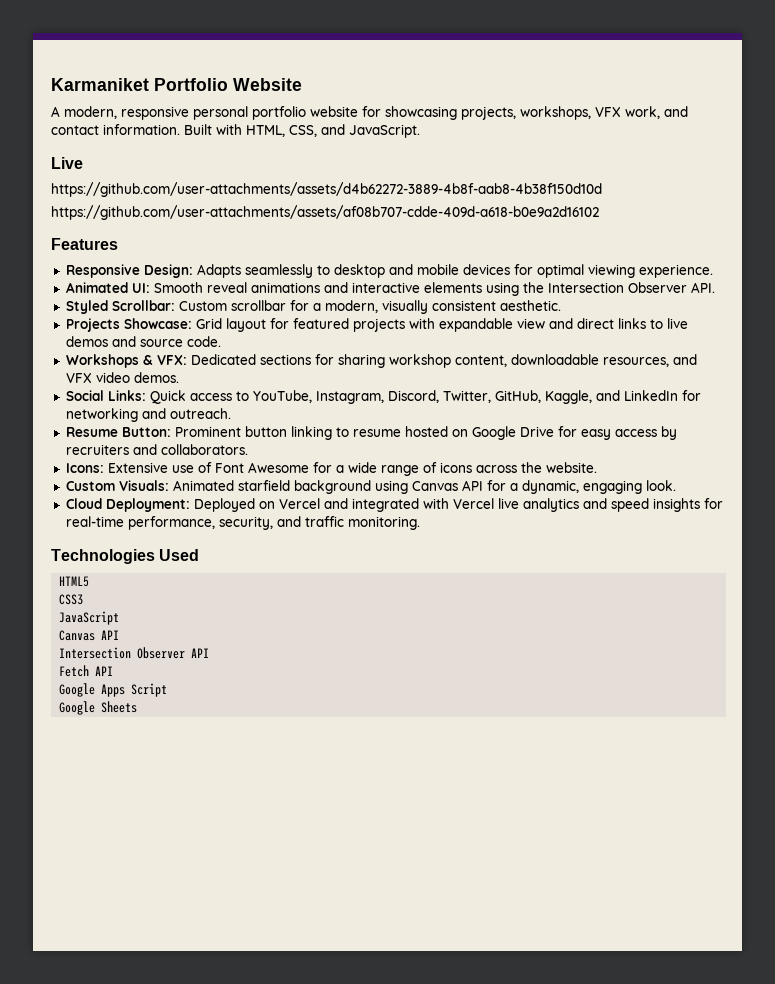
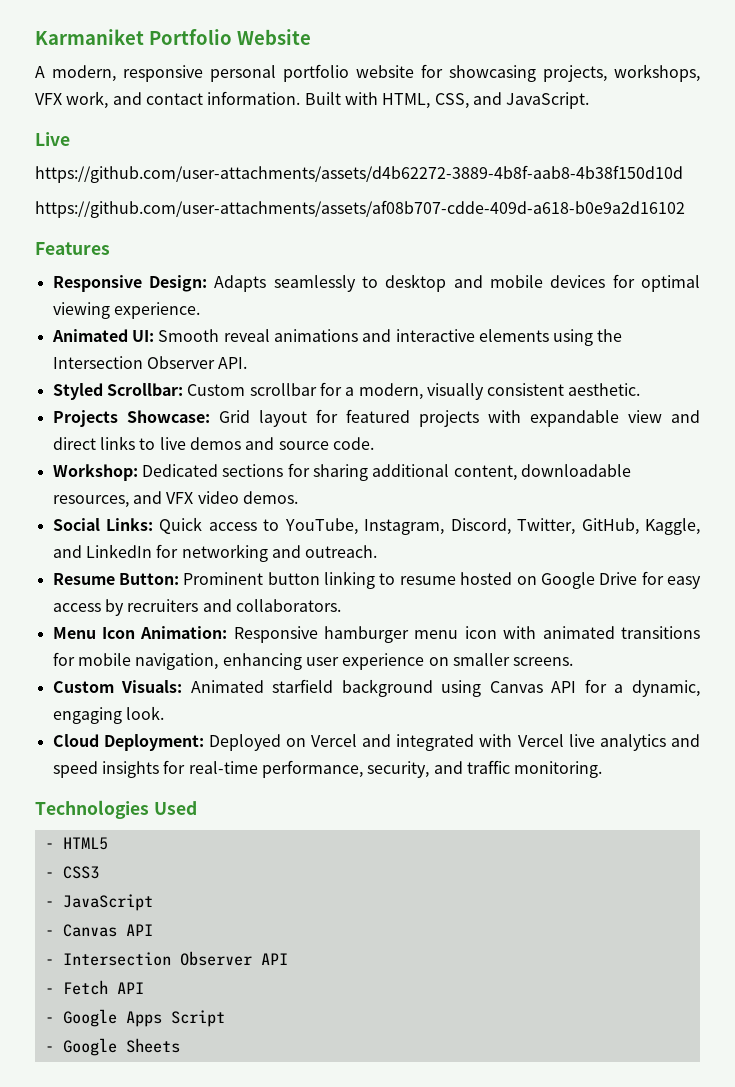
[65,354,187,368] Workshops & VFX: -> [52,464,138,481] Workshop:
[388,354,451,368] workshop -> [372,464,450,477] additional
[65,462,597,476] Icons: Extensive use of Font Awesome for a wide range of icons across the website. -> [52,626,700,643] [52,652,574,670] Menu Icon Animation: Responsive hamburger menu icon with animated transitions for mobile navigation, enhancing user experience on smaller screens.
(200, 555) none -> [44,843,54,849] -
(90, 581) none -> [44,872,54,878] -
(84, 599) none -> [44,901,54,907] -
(120, 618) none -> [44,930,54,936] -
(120, 635) none -> [44,959,54,965] -
(210, 653) none -> [44,988,54,994] -
(114, 671) none -> [44,1017,54,1023] -
(168, 690) none -> [44,1046,54,1052] -

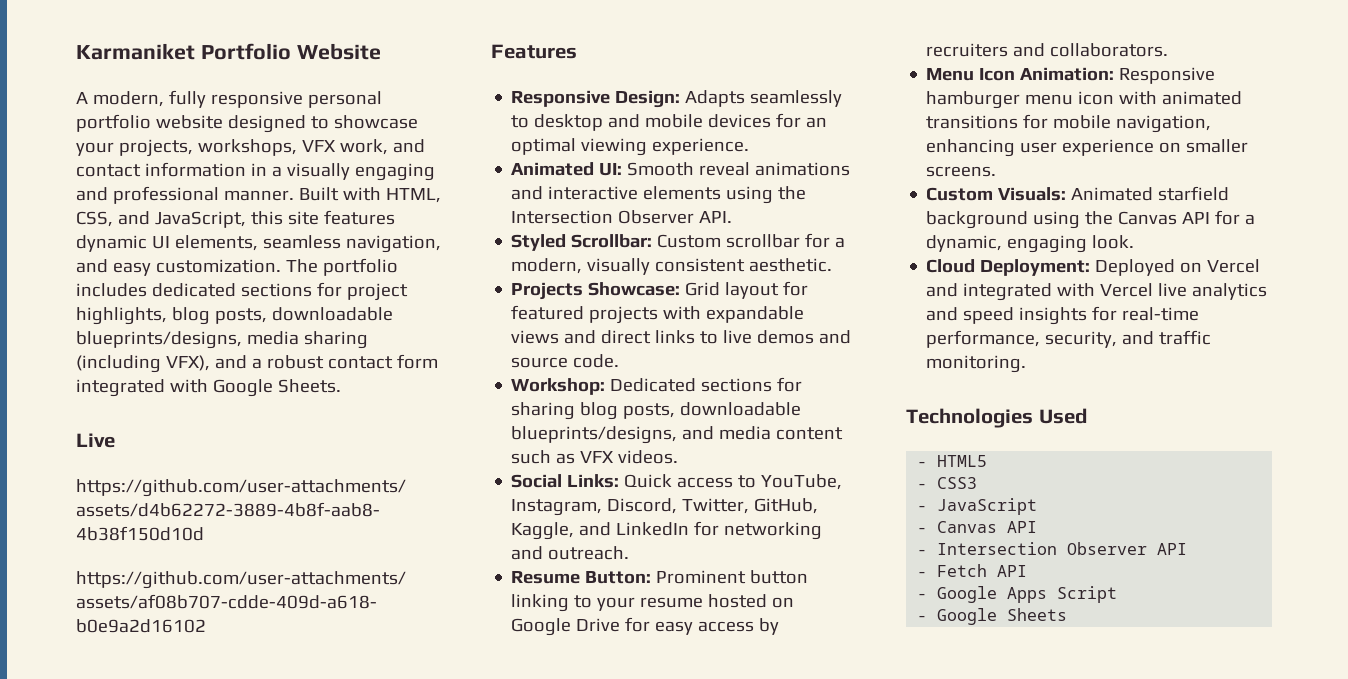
(116, 73) none -> [168,90,206,108] fully
[421,64,536,82] for showcasing -> [227,115,418,133] [76,142,114,156] designed to showcase your
[207,91,301,105] information. -> [144,162,435,181] [76,186,294,204] information in a visually engaging and professional manner.
[506,92,590,109] JavaScript. -> [154,210,395,228] [76,235,441,253] [76,258,398,276] [76,282,408,301] [76,307,393,325] [76,331,368,349] [76,354,438,373] [76,379,341,397] JavaScript, this site features dynamic UI elements, seamless navigation, and easy customization. The portfolio includes dedicated sections for project highlights, blog posts, downloadable blueprints/designs, media sharing (including VFX), and a robust contact form integrated with Google Sheets.
(635, 281) none -> [806,117,828,128] an
[627,410,662,423] view -> [511,330,560,344] views
[372,464,631,481] [52,491,298,508] additional content, downloadable resources, and VFX video demos. -> [580,402,802,420] [511,426,844,444] [511,450,679,464] blog posts, downloadable blueprints/designs, and media content such as VFX videos.
(396, 579) none -> [597,597,636,611] your
(482, 688) none -> [1085,211,1114,225] the

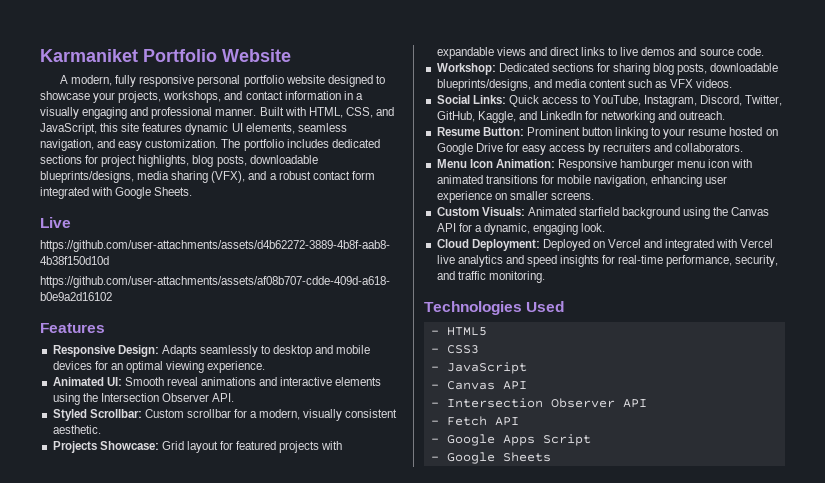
[301,139,388,155] VFX work, -> (222, 97) none
[76,355,210,373] (including VFX), -> [211,171,246,183] (VFX),

